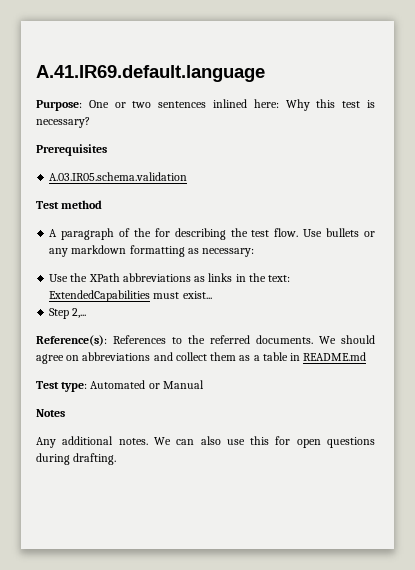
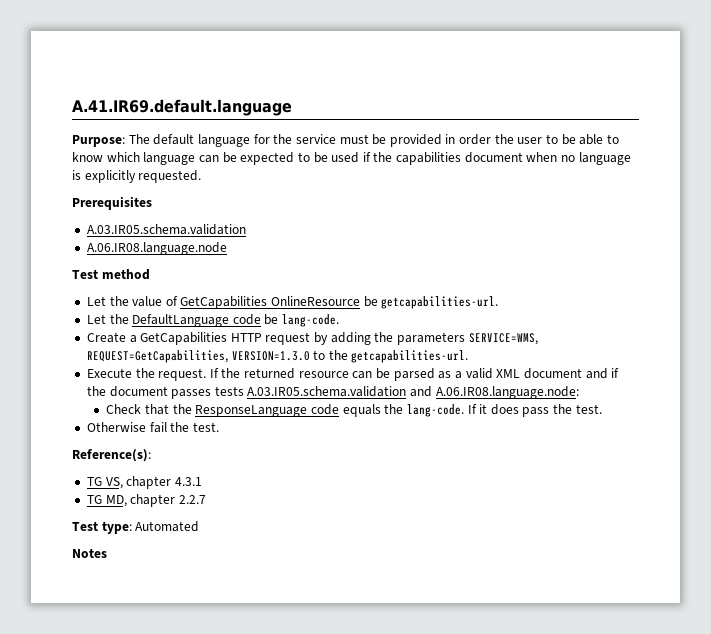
[88,99,376,111] [36,117,90,128] One or two sentences inlined here: Why this test is necessary? -> [128,134,619,147] [72,152,631,165] [72,170,202,183] The default language for the service must be provided in order the user to be able to know which language can be expected to be used if the capabilities document when no language is explicitly requested.
(188, 176) none -> [86,242,227,255] // A.06.IR08.language.node
[49,228,375,240] [49,245,255,257] [49,273,291,282] [49,290,212,302] [49,308,87,319] [36,335,375,346] [36,352,367,364] A paragraph of the for describing the test flow. Use bullets or any markdown formatting as necessary: // Use the XPath abbreviations as links in the text: ExtendedCapabilities must exist... // Step 2,... // Reference(s): References to the referred documents. We should agree on abbreviations and collect them as a table in README.md -> [86,296,499,309] [86,314,340,327] [86,332,538,345] [86,350,469,363] [86,368,620,381] [86,386,579,399] [106,404,602,417] [86,422,219,433] [72,449,151,462] [86,476,202,489] [86,494,206,507] Let the value of GetCapabilities OnlineResource be getcapabilities-url. // Let the DefaultLanguage code be lang-code. // Create a GetCapabilities HTTP request by adding the parameters SERVICE=WMS, REQUEST=GetCapabilities, VERSION=1.3.0 to the getcapabilities-url. // Execute the request. If the returned resource can be parsed as a valid XML document and if the document passes tests A.03.IR05.schema.validation and A.06.IR08.language.node: // Check that the ResponseLanguage code equals the lang-code. If it does pass the test. // Otherwise fail the test. // Reference(s): // TG VS, chapter 4.3.1 // TG MD, chapter 2.2.7
[148,380,204,389] or Manual -> (200, 526) none
[36,436,376,448] [36,453,117,465] // Any additional notes. We can also use this for open questions during drafting. -> (107, 553) none

